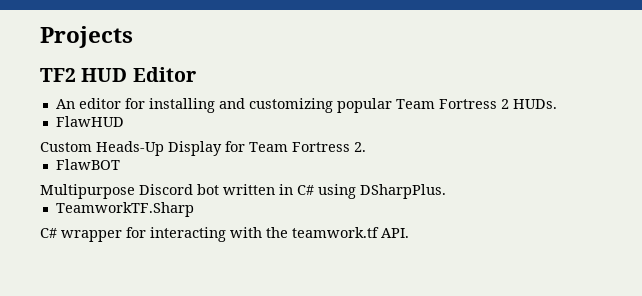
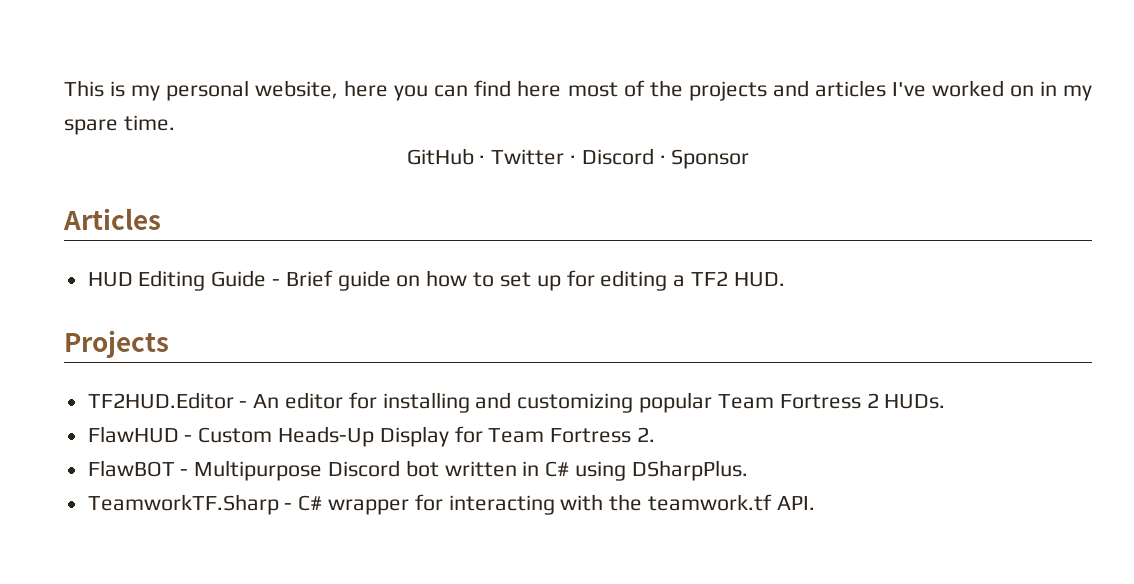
[40,26,133,48] [40,67,196,82] Projects // TF2 HUD Editor // -> [64,80,1092,101] [64,115,175,135] [406,148,750,169] [63,208,161,230] [87,270,785,291] [64,330,169,358] [87,392,248,409] This is my personal website, here you can find here most of the projects and articles I've worked on in my spare time. // GitHub · Twitter · Discord · Sponsor // Articles // HUD Editing Guide - Brief guide on how to set up for editing a TF2 HUD. // Projects // TF2HUD.Editor -
(124, 121) // -> [184,435,193,442] -
(120, 164) // -> [180,469,189,476] -
(194, 209) // -> [284,503,293,510] -

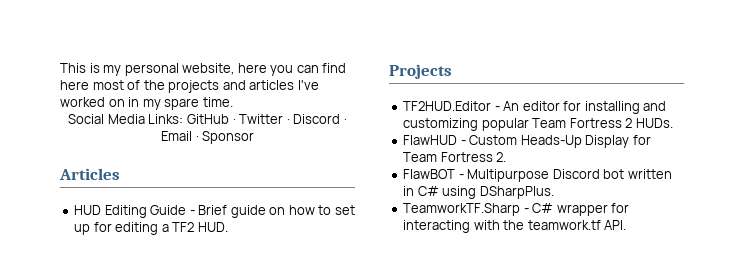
(175, 123) none -> [68,114,184,124] Social Media Links:
(666, 159) none -> [160,131,199,141] Email ·

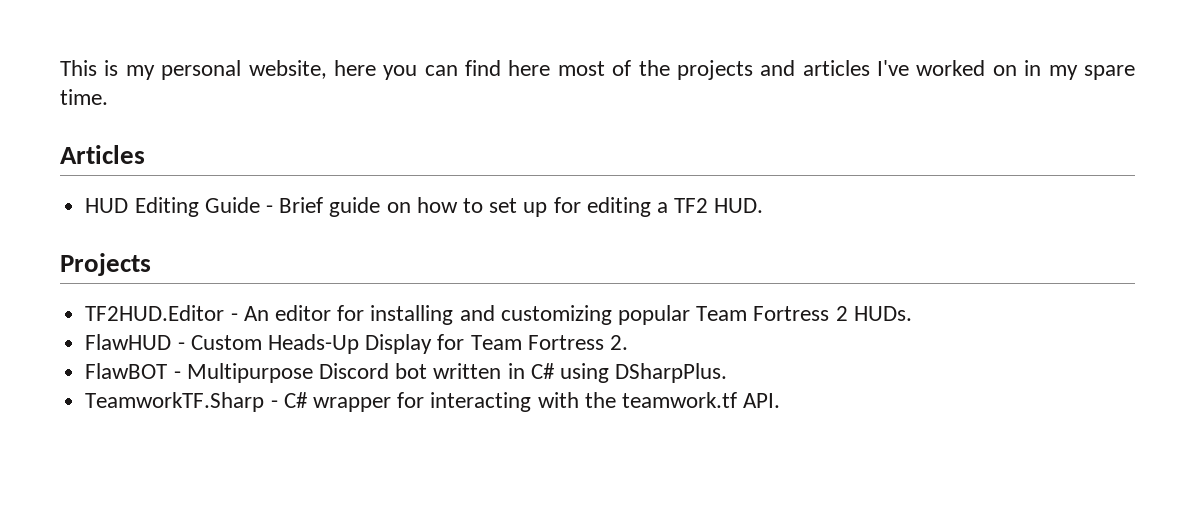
[68,114,347,124] [160,131,255,144] // Social Media Links: GitHub · Twitter · Discord · Email · Sponsor -> (108, 97) none

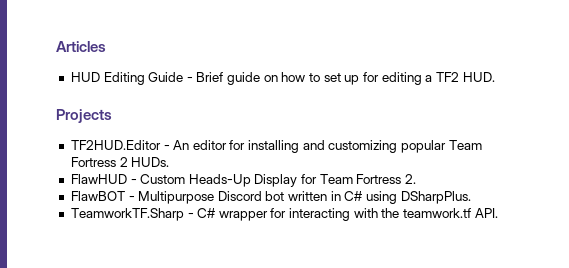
[60,60,1135,80] [60,89,108,105] This is my personal website, here you can find here most of the projects and articles I've worked on in my spare time. // -> (56, 46) none

